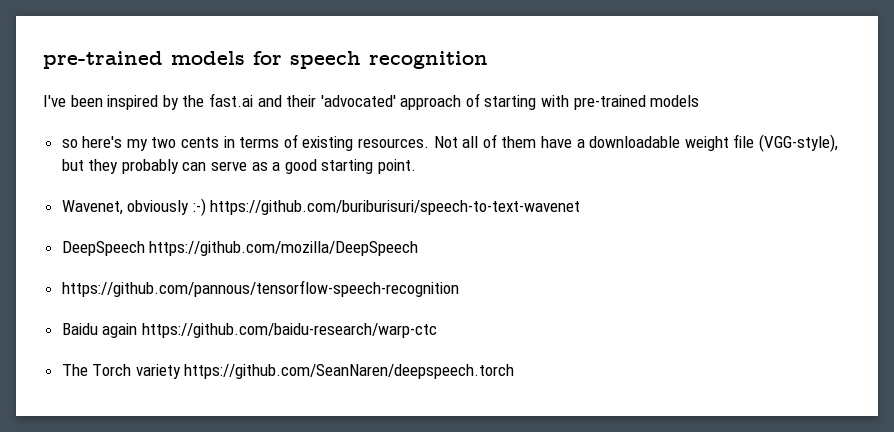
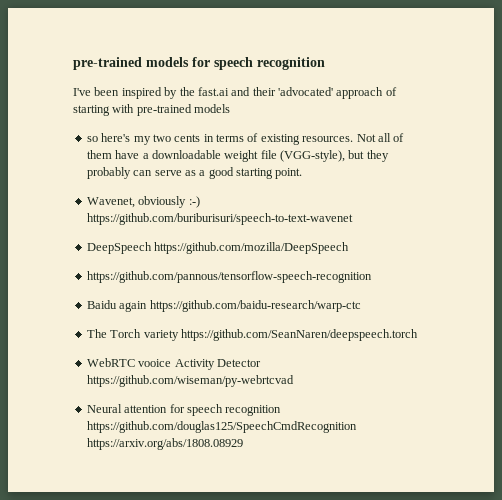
(515, 371) none -> [86,358,261,370] [86,375,294,387] [86,404,282,416] [86,421,357,433] [86,438,243,450] // WebRTC vooice Activity Detector https://github.com/wiseman/py-webrtcvad // Neural attention for speech recognition https://github.com/douglas125/SpeechCmdRecognition https://arxiv.org/abs/1808.08929

